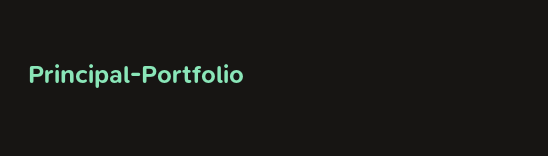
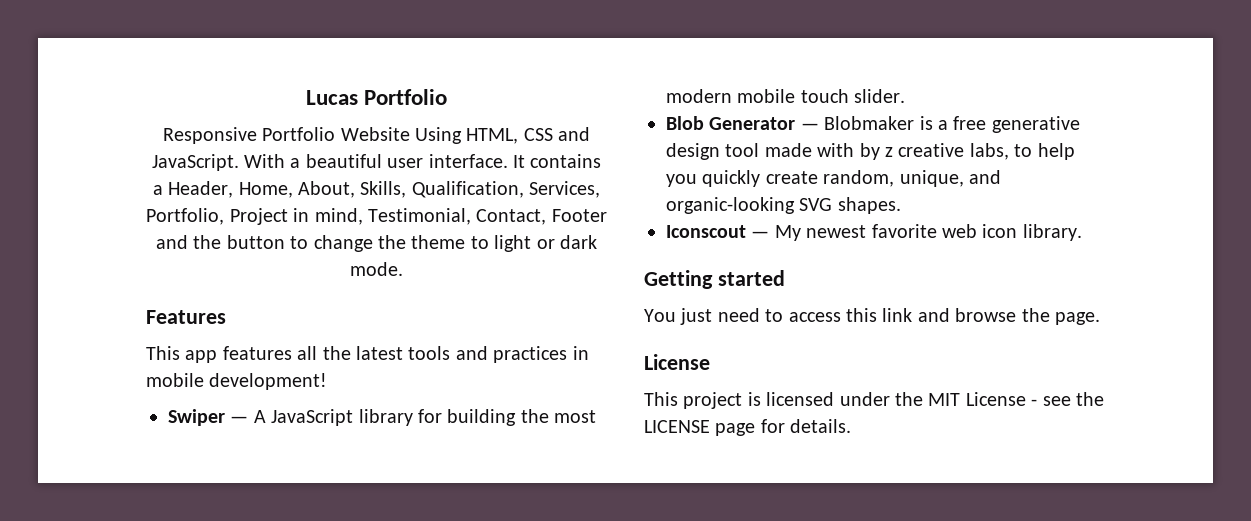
[28,64,244,88] Principal-Portfolio -> [305,89,448,105] [162,127,591,144] [151,154,602,171] [152,181,601,198] [146,208,607,225] [156,235,597,252] [350,262,403,276] [146,310,226,324] [146,346,589,363] [146,373,328,390] [168,409,597,426] [666,89,906,103] [666,116,1080,133] [666,143,1075,160] [666,170,1001,187] [666,197,901,214] [666,224,1082,241] [644,270,785,289] [644,308,1100,325] [644,354,710,370] [644,392,1104,409] [644,419,852,436] Lucas Portfolio // Responsive Portfolio Website Using HTML, CSS and JavaScript. With a beautiful user interface. It contains a Header, Home, About, Skills, Qualification, Services, Portfolio, Project in mind, Testimonial, Contact, Footer and the button to change the theme to light or dark mode. // Features // This app features all the latest tools and practices in mobile development! // Swiper — A JavaScript library for building the most modern mobile touch slider. // Blob Generator — Blobmaker is a free generative design tool made with by z creative labs, to help you quickly create random, unique, and organic-looking SVG shapes. // Iconscout — My newest favorite web icon library. // Getting started // You just need to access this link and browse the page. // License // This project is licensed under the MIT License - see the LICENSE page for details.

